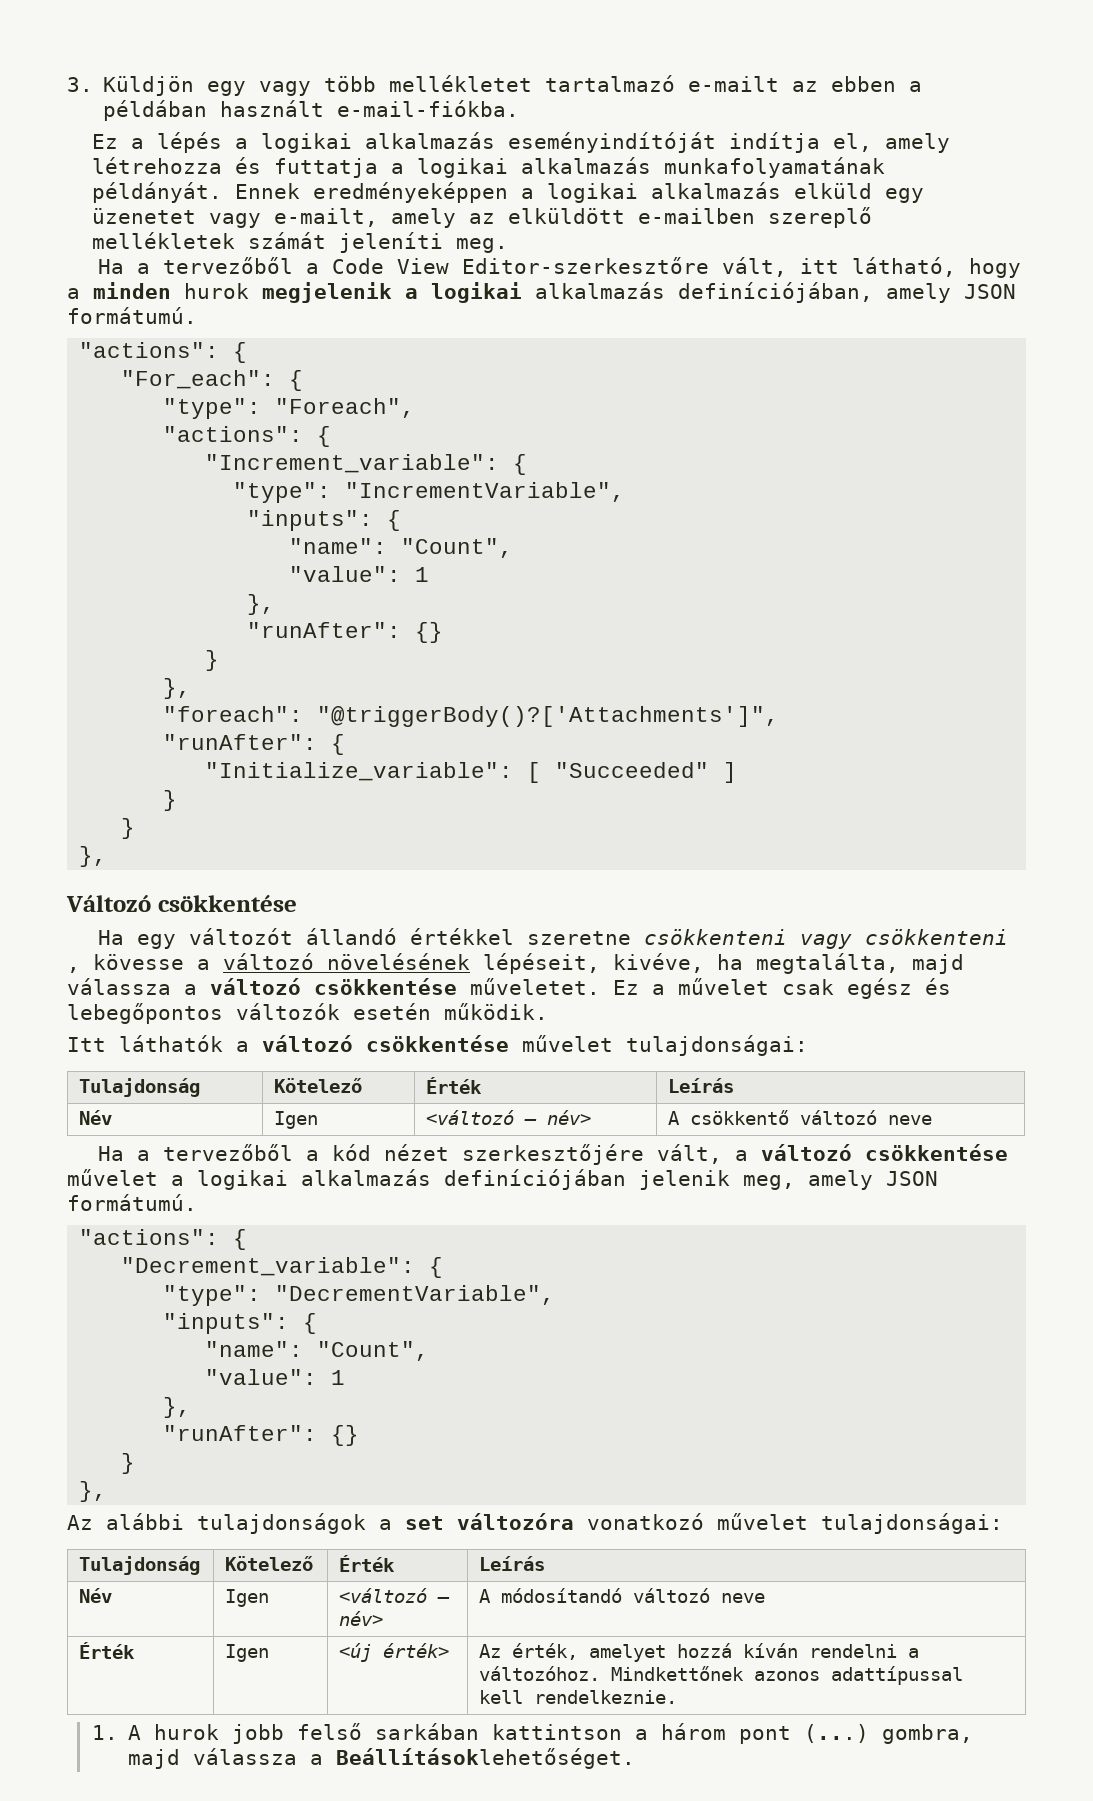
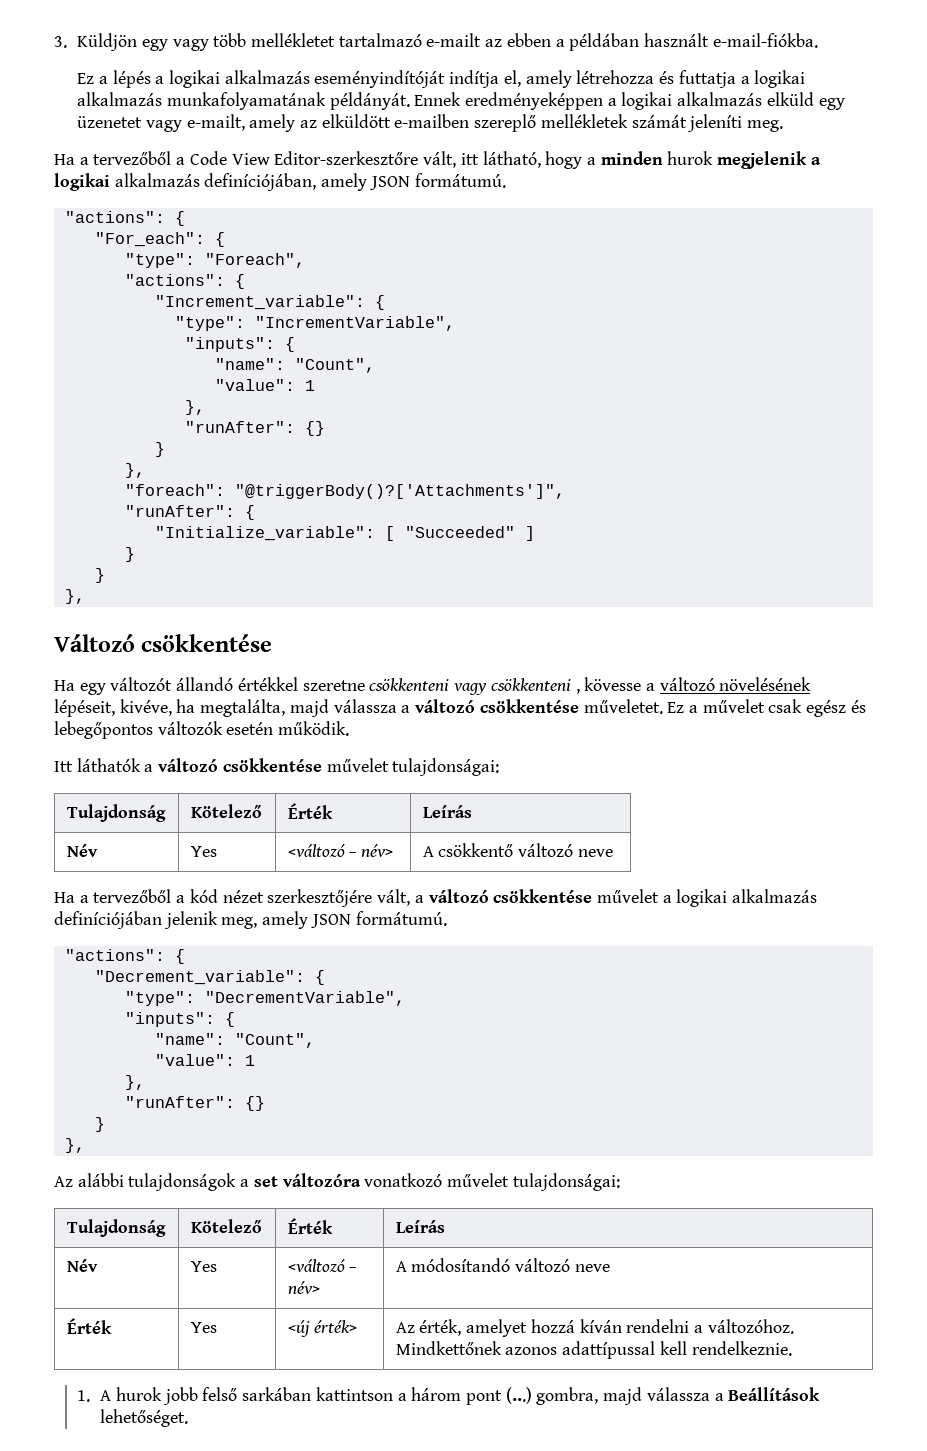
[274,1111,319,1129] Igen -> [190,846,217,857] Yes
[225,1589,270,1607] Igen -> [190,1261,217,1272] Yes
[225,1644,270,1662] Igen -> [190,1322,217,1333] Yes
[335,1748,635,1769] Beállításoklehetőséget. -> [728,1387,821,1401] [100,1409,189,1427] Beállítások lehetőséget.

